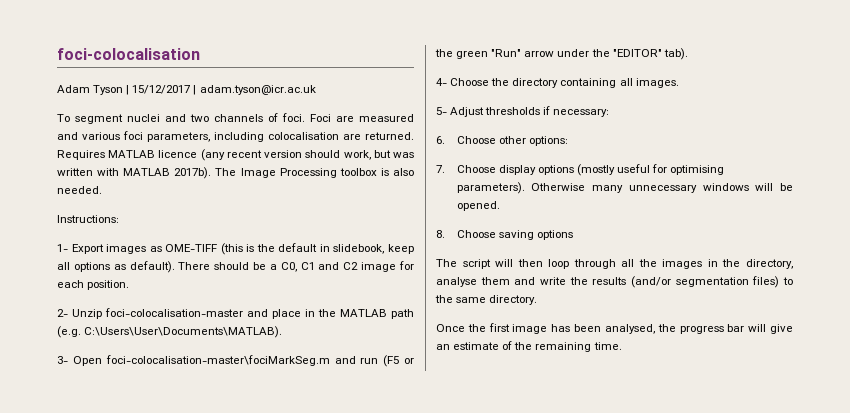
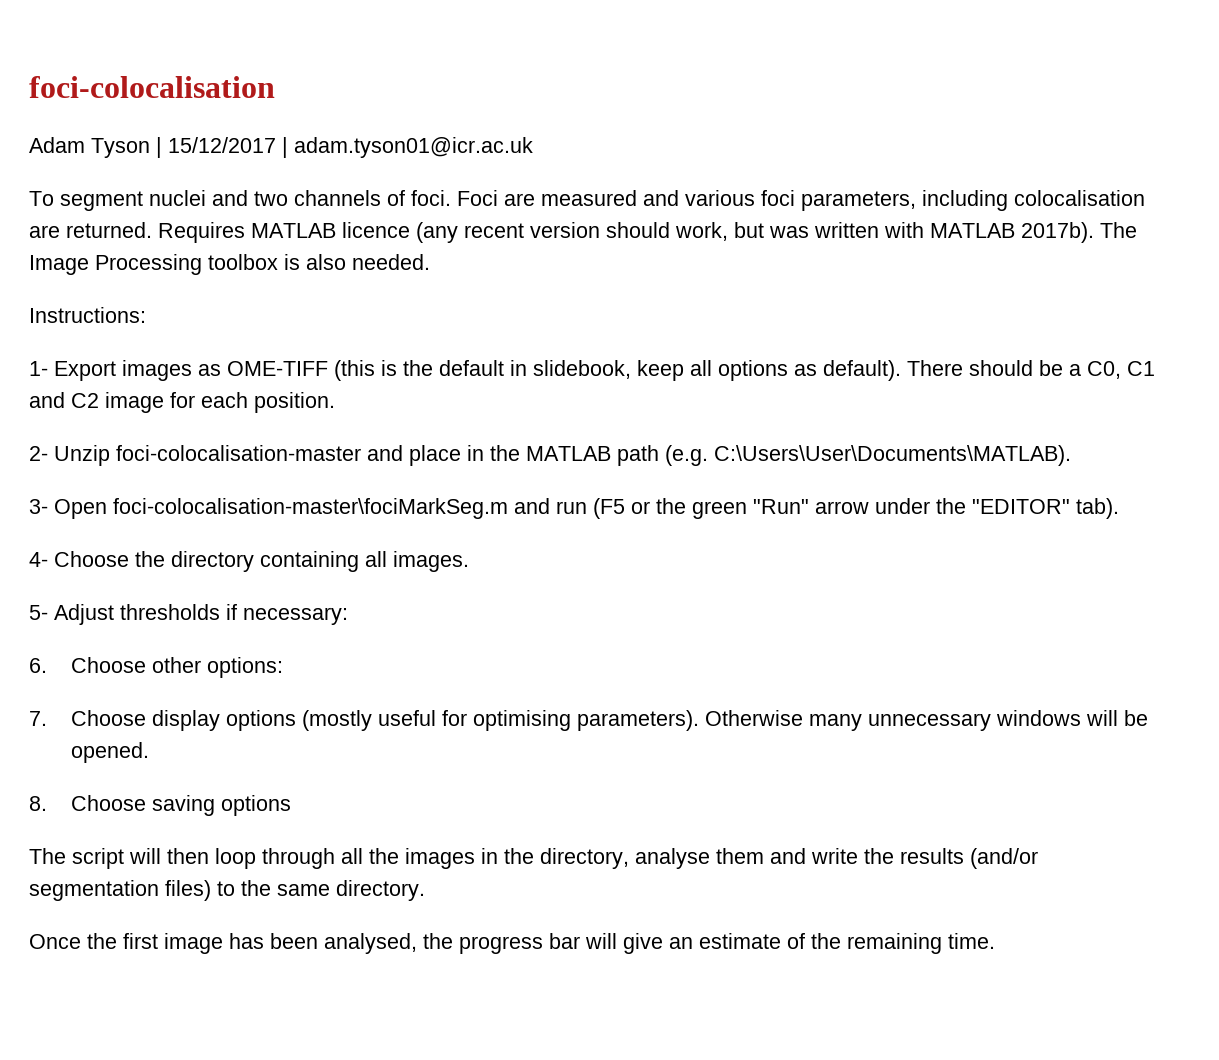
[199,85,316,95] adam.tyson@icr.ac.uk -> [294,137,533,158] adam.tyson01@icr.ac.uk

